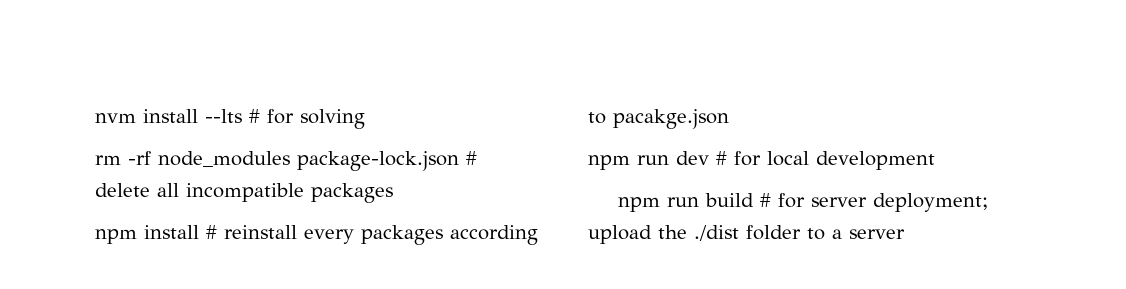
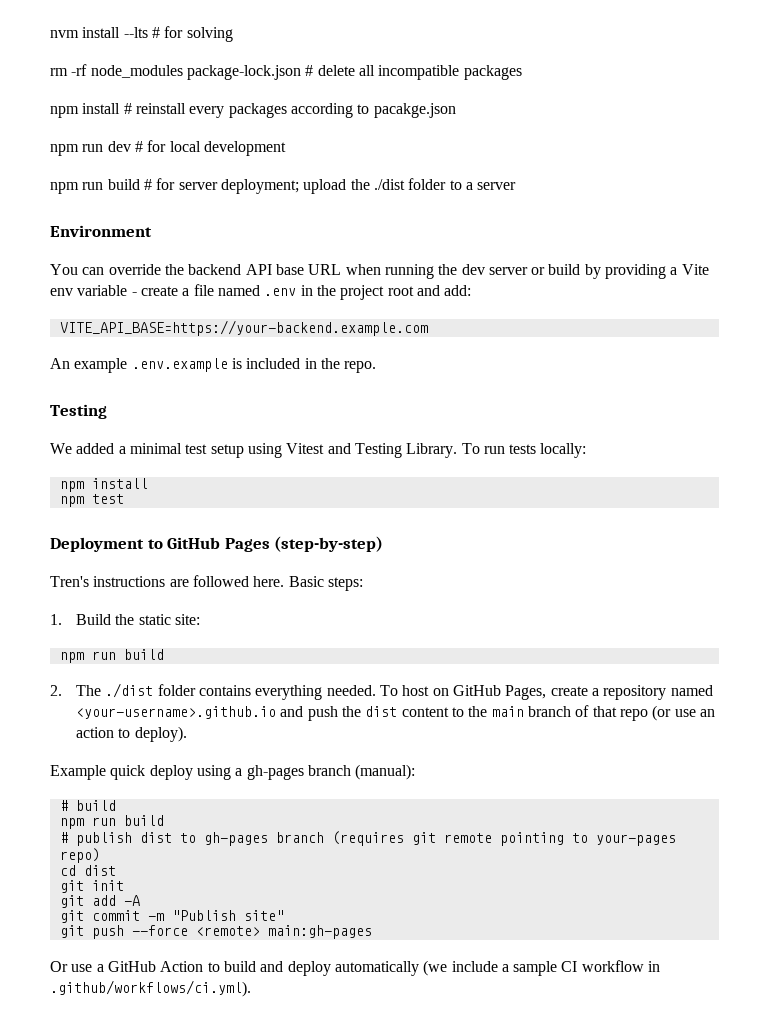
(905, 234) none -> [50,225,152,237] [50,264,709,279] [50,284,472,300] [59,320,428,336] [50,358,377,373] [50,404,107,419] [50,443,587,458] [59,478,148,492] [59,494,124,507] [50,536,384,552] [50,575,363,591] [50,614,200,625] [59,649,164,663] [50,683,713,700] [76,705,715,721] [76,726,187,742] [50,764,416,780] [59,800,116,811] [59,815,164,829] [59,831,676,846] [59,848,100,863] [59,865,116,876] [59,880,124,893] [59,895,140,908] [59,910,284,923] [59,925,372,939] [50,960,661,976] [50,980,251,997] // Environment // You can override the backend API base URL when running the dev server or build by providing a Vite env variable - create a file named .env in the project root and add: // VITE_API_BASE=https://your-backend.example.com // An example .env.example is included in the repo. // Testing // We added a minimal test setup using Vitest and Testing Library. To run tests locally: // npm install // npm test // Deployment to GitHub Pages (step-by-step) // Tren's instructions are followed here. Basic steps: // 1. Build the static site: // npm run build // 2. The ./dist folder contains everything needed. To host on GitHub Pages, create a repository named <your-username>.github.io and push the dist content to the main branch of that repo (or use an action to deploy). // Example quick deploy using a gh-pages branch (manual): // # build // npm run build // # publish dist to gh-pages branch (requires git remote pointing to your-pages repo) // cd dist // git init // git add -A // git commit -m "Publish site" // git push --force <remote> main:gh-pages // Or use a GitHub Action to build and deploy automatically (we include a sample CI workflow in .github/workflows/ci.yml).

